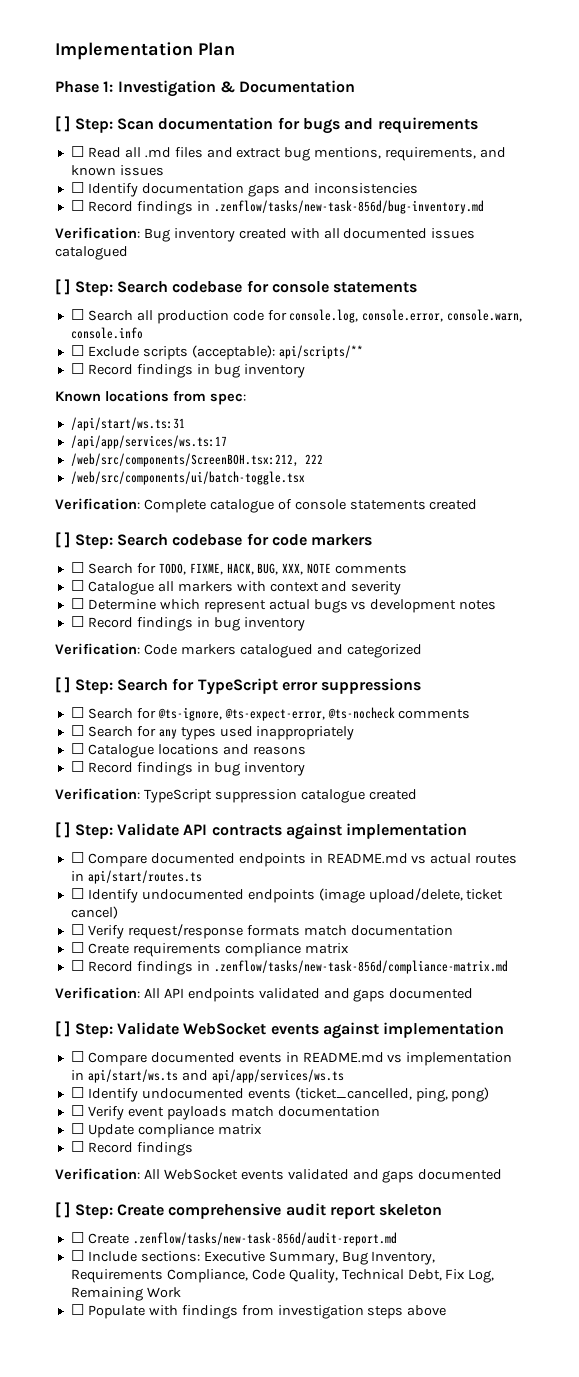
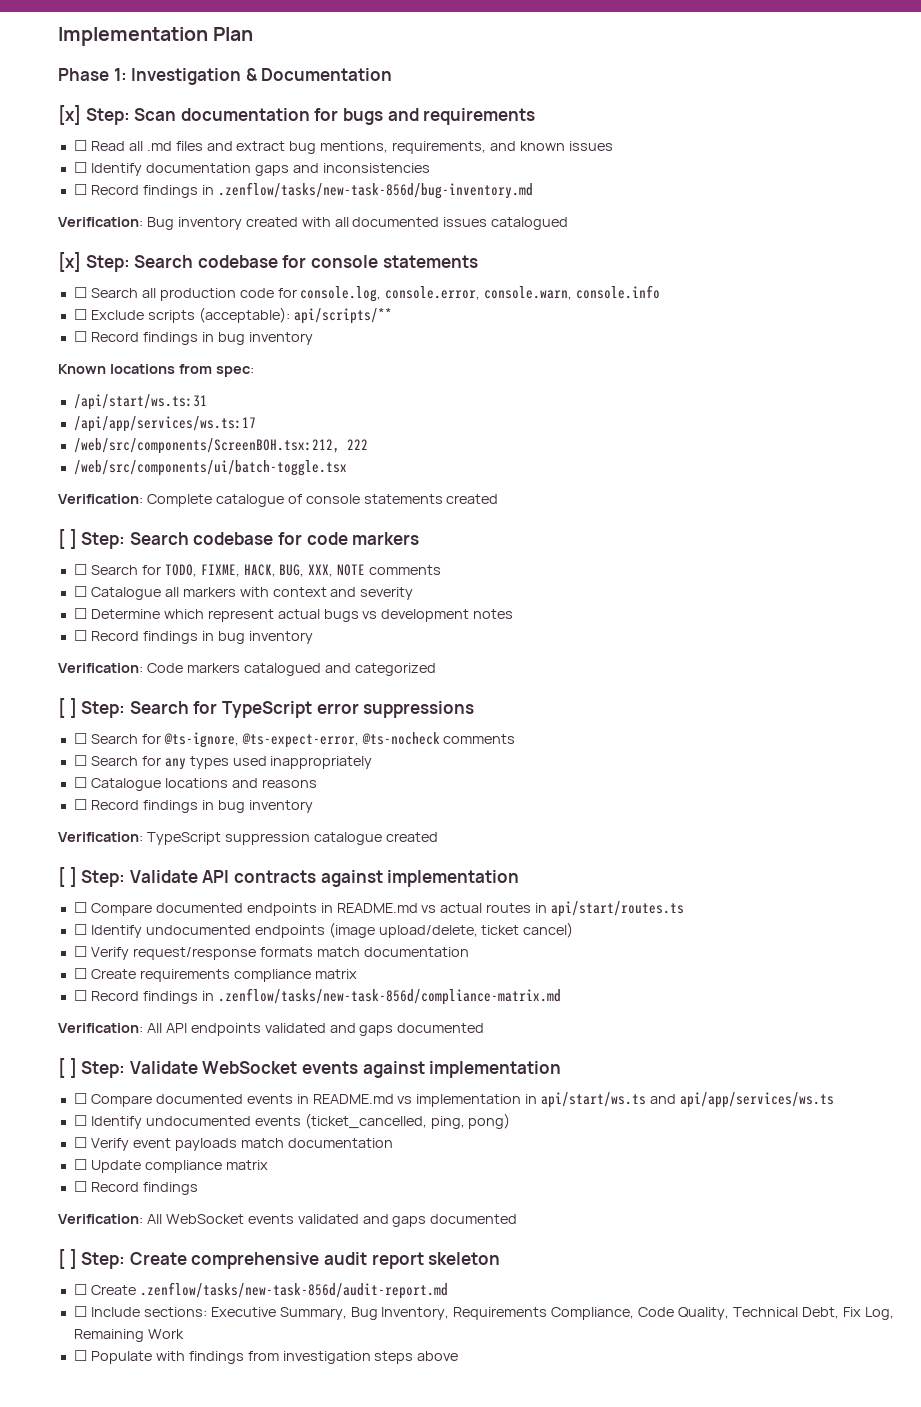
[55,116,71,132] [ ] -> [58,105,81,125] [x]
[55,279,71,295] [ ] -> [58,252,81,272] [x]

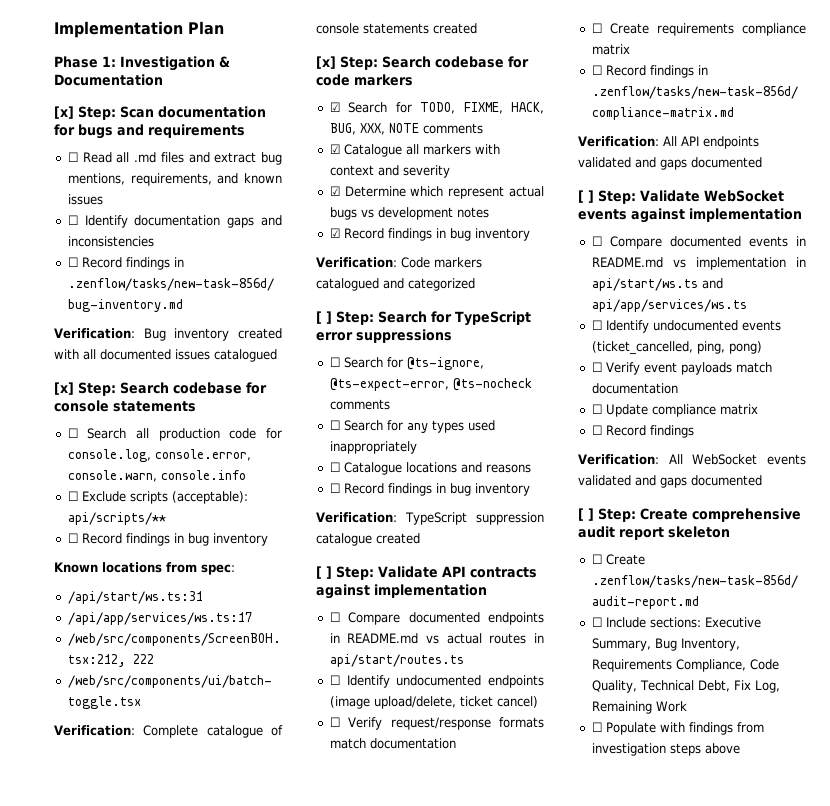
[58,529,77,549] [ ] -> [316,56,336,69] [x]
[73,564,87,575] ☐ -> [329,102,340,112] ☑
[73,586,87,597] ☐ -> [329,144,340,154] ☑
[73,608,87,619] ☐ -> [329,186,340,196] ☑
[73,630,87,641] ☐ -> [329,228,340,238] ☑

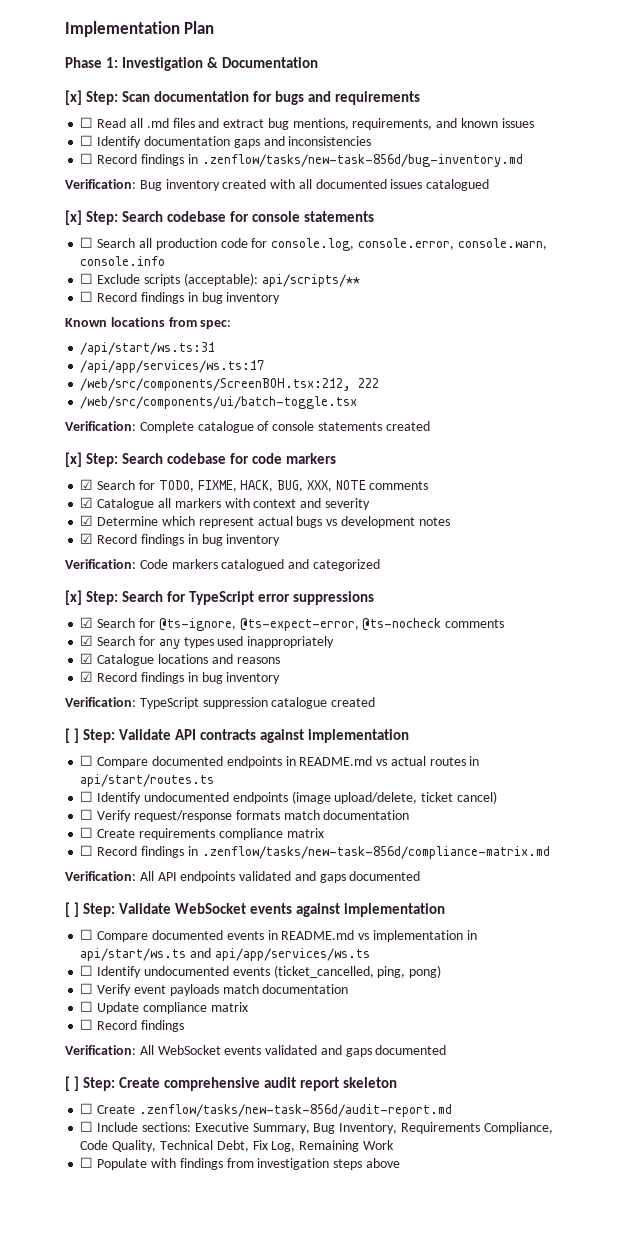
[316,311,332,324] [ ] -> [65,590,82,605] [x]
[329,357,340,367] ☐ -> [80,617,94,628] ☑
[329,420,340,430] ☐ -> [80,635,94,646] ☑
[329,462,340,472] ☐ -> [80,653,94,664] ☑
[329,483,340,493] ☐ -> [80,671,94,682] ☑

